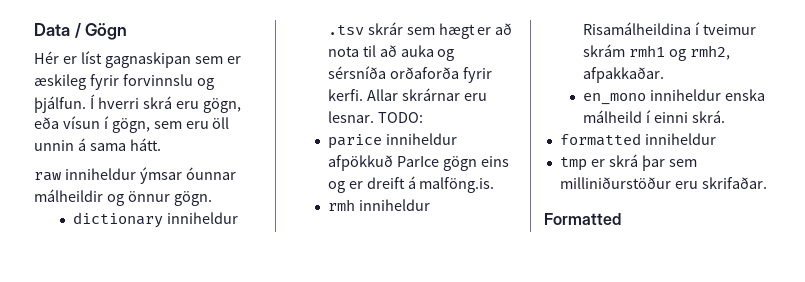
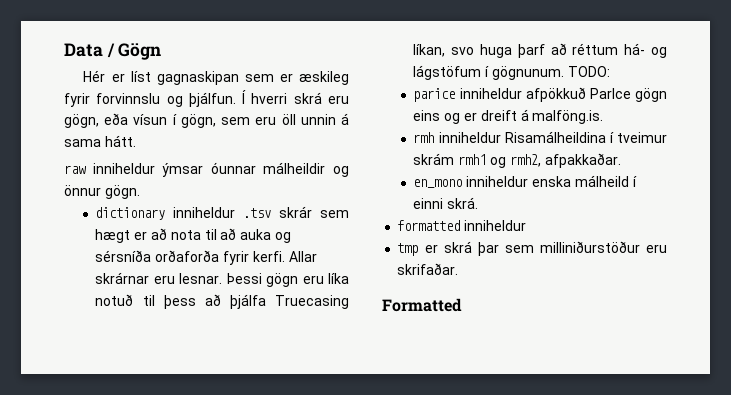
(374, 117) none -> [226,273,349,287] [95,294,349,309] [413,43,667,58] [413,65,564,80] Þessi gögn eru líka notuð til þess að þjálfa Truecasing líkan, svo huga þarf að réttum há- og lágstöfum í gögnunum.

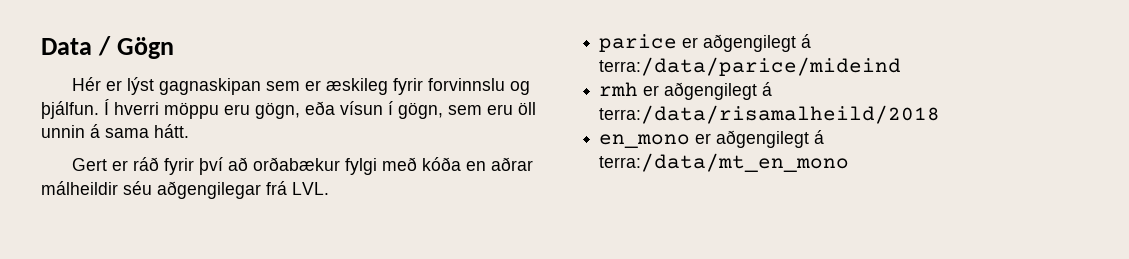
[130,71,151,82] líst -> [127,77,155,95] lýst
[293,92,322,104] skrá -> [164,102,219,119] möppu
[64,162,349,177] [64,185,140,199] [95,206,349,220] [95,228,291,243] [95,250,317,265] [95,272,349,287] [95,294,349,309] [413,43,667,58] [413,65,610,80] [413,87,667,102] [413,109,604,124] [413,131,667,143] [413,153,621,168] [413,175,637,188] [413,197,479,209] [397,220,527,231] [397,241,667,256] [397,263,459,275] [382,298,462,312] raw inniheldur ýmsar óunnar málheildir og önnur gögn. // dictionary inniheldur .tsv skrár sem hægt er að nota til að auka og sérsníða orðaforða fyrir kerfi. Allar skrárnar eru lesnar. Þessi gögn eru líka notuð til þess að þjálfa Truecasing líkan, svo huga þarf að réttum há- og lágstöfum í gögnunum. TODO: // parice inniheldur afpökkuð ParIce gögn eins og er dreift á malföng.is. // rmh inniheldur Risamálheildina í tveimur skrám rmh1 og rmh2, afpakkaðar. // en_mono inniheldur enska málheild í einni skrá. // formatted inniheldur // tmp er skrá þar sem milliniðurstöður eru skrifaðar. // Formatted -> [72,157,534,175] [41,181,329,199] [599,34,812,52] [599,57,902,76] [599,82,773,100] [599,105,941,124] [599,130,825,148] [599,153,850,172] Gert er ráð fyrir því að orðabækur fylgi með kóða en aðrar málheildir séu aðgengilegar frá LVL. // parice er aðgengilegt á terra:/data/parice/mideind // rmh er aðgengilegt á terra:/data/risamalheild/2018 // en_mono er aðgengilegt á terra:/data/mt_en_mono

